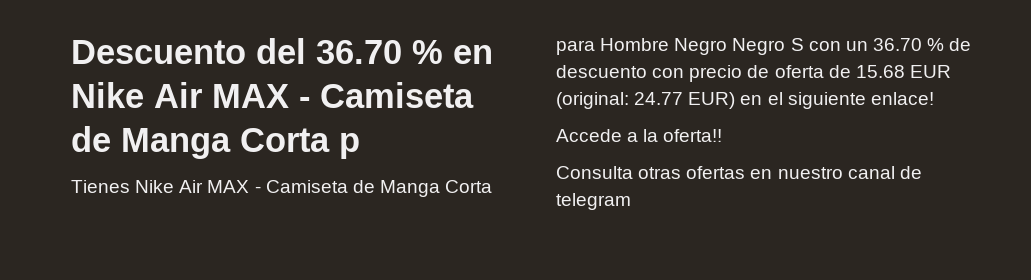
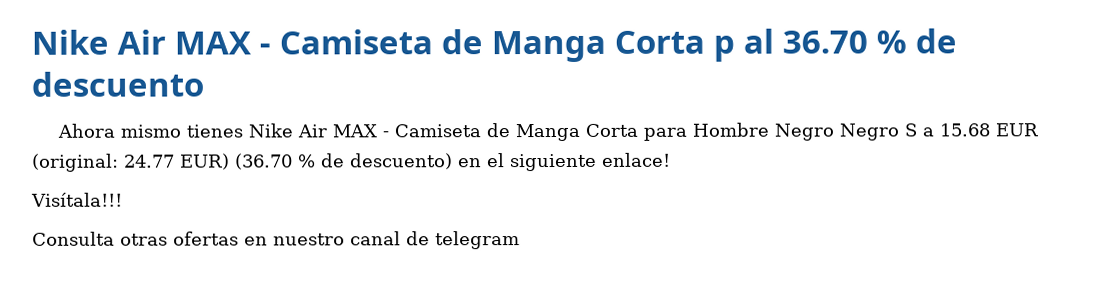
[71,38,493,64] Descuento del 36.70 % en -> (31, 42) none
[71,180,130,193] // Tienes -> [743,28,957,54] [31,71,204,97] [56,123,243,138] al 36.70 % de descuento // Ahora mismo tienes
[808,38,972,51] [556,65,851,82] con un 36.70 % de descuento con precio de oferta de -> [921,127,934,137] a
(736, 100) none -> [235,153,453,170] (36.70 % de descuento)
[556,129,723,142] Accede a la oferta!! -> [31,192,123,207] Visítala!!!

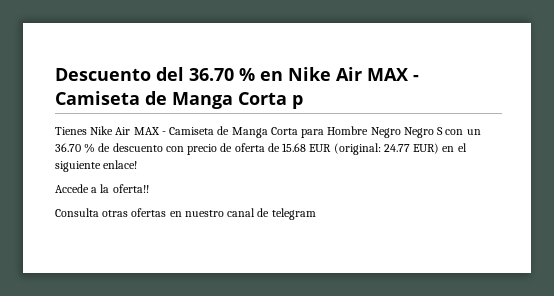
(31, 42) none -> [55,67,283,81] Descuento del 36.70 % en
[743,28,957,54] [31,71,204,97] [56,123,243,138] al 36.70 % de descuento // Ahora mismo tienes -> [55,127,87,135] // Tienes
[921,127,934,137] a -> [445,129,481,135] [55,143,280,155] con un 36.70 % de descuento con precio de oferta de
[235,153,453,170] (36.70 % de descuento) -> (440, 148) none
[31,192,123,207] Visítala!!! -> [55,184,149,193] Accede a la oferta!!

